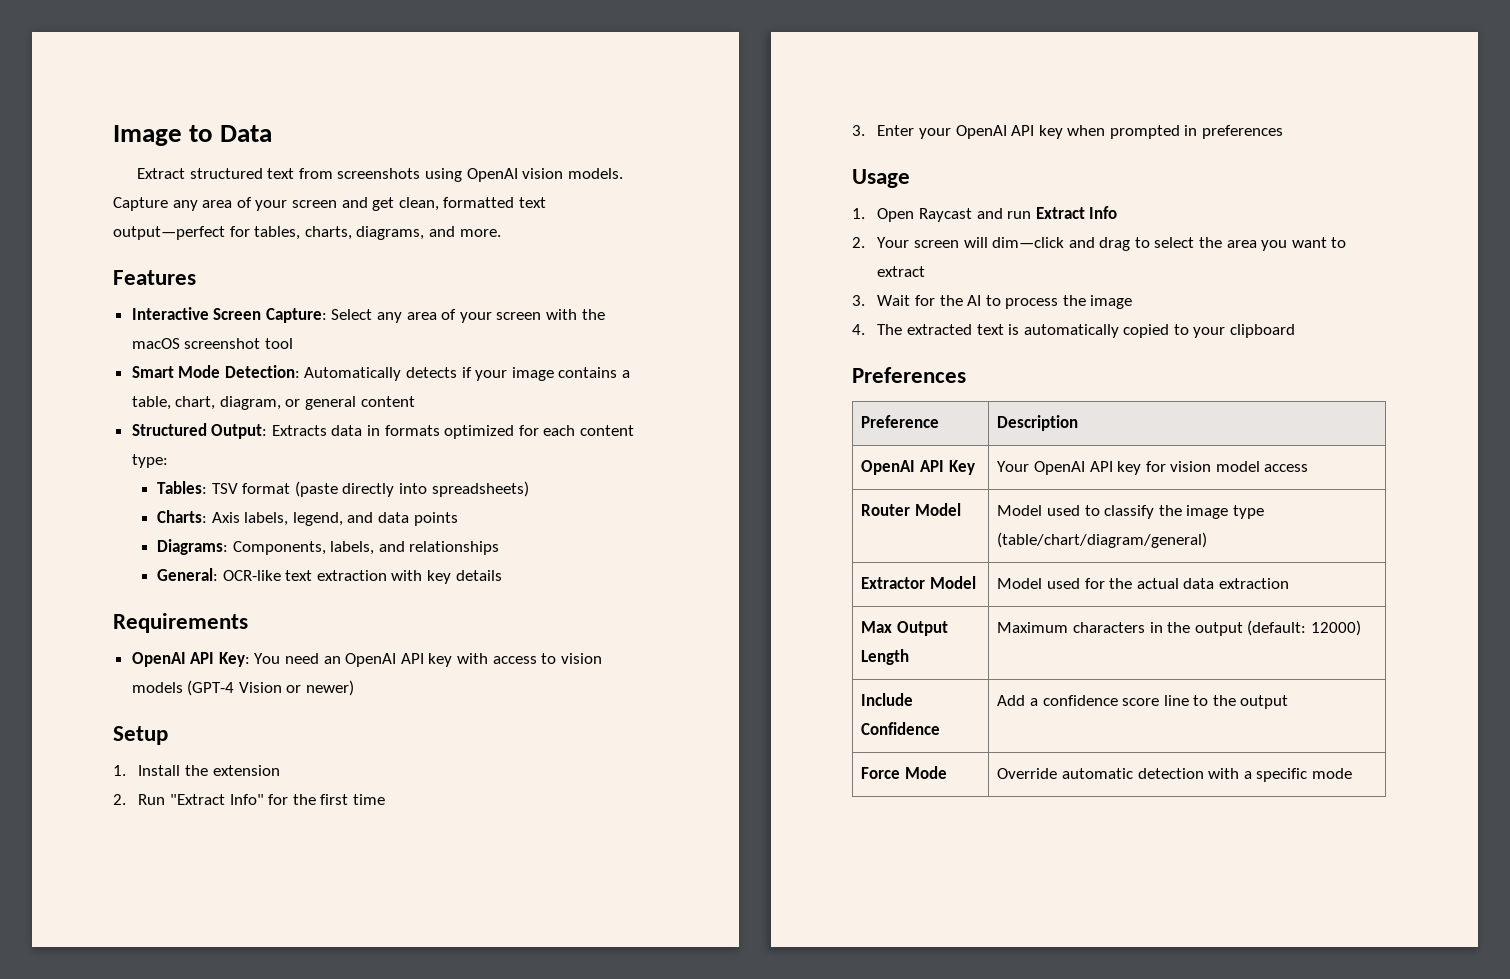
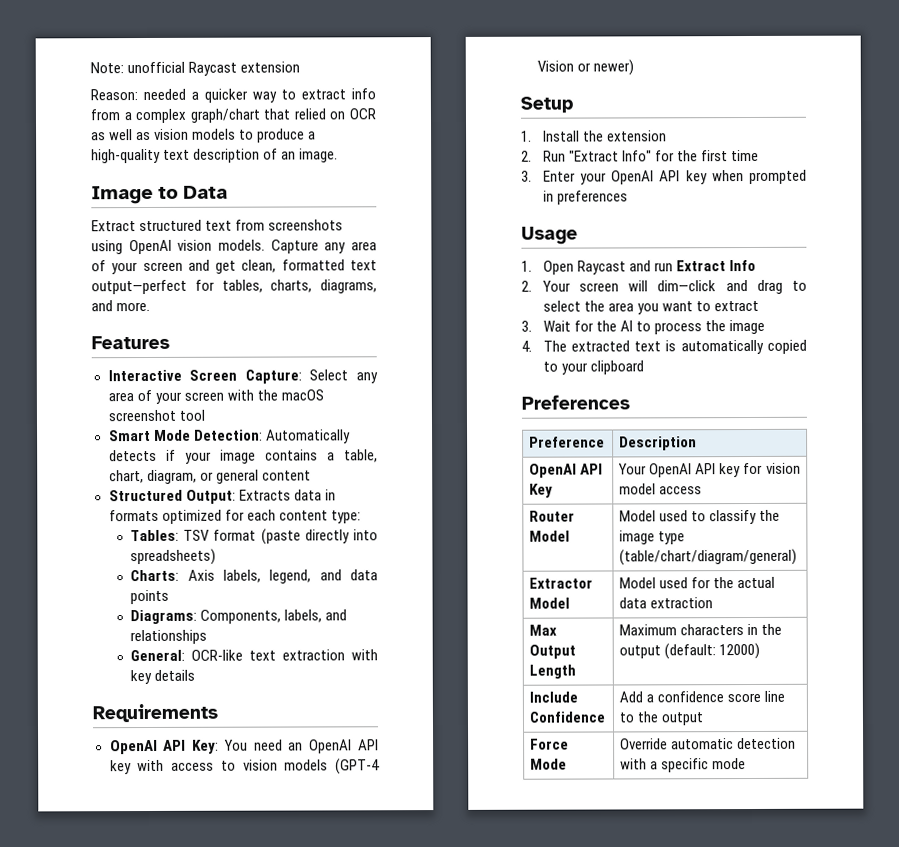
(113, 135) none -> [90,61,301,76] [90,88,376,103] [90,108,376,124] [91,128,317,143] [91,148,339,164] Note: unofficial Raycast extension // Reason: needed a quicker way to extract info from a complex graph/chart that relied on OCR as well as vision models to produce a high-quality text description of an image. //

